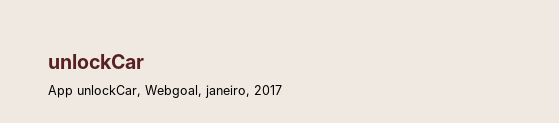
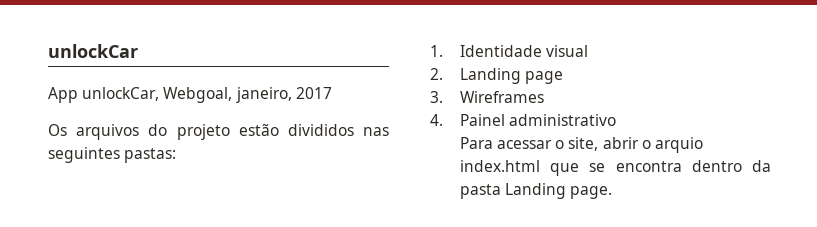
(282, 90) none -> [48,124,389,140] [48,147,177,163] [430,45,589,57] [430,68,564,84] [430,91,544,103] [430,114,617,126] [459,137,703,153] [459,160,771,176] [459,183,613,199] // Os arquivos do projeto estão divididos nas seguintes pastas: // 1. Identidade visual // 2. Landing page // 3. Wireframes // 4. Painel administrativo // Para acessar o site, abrir o arquio index.html que se encontra dentro da pasta Landing page.

